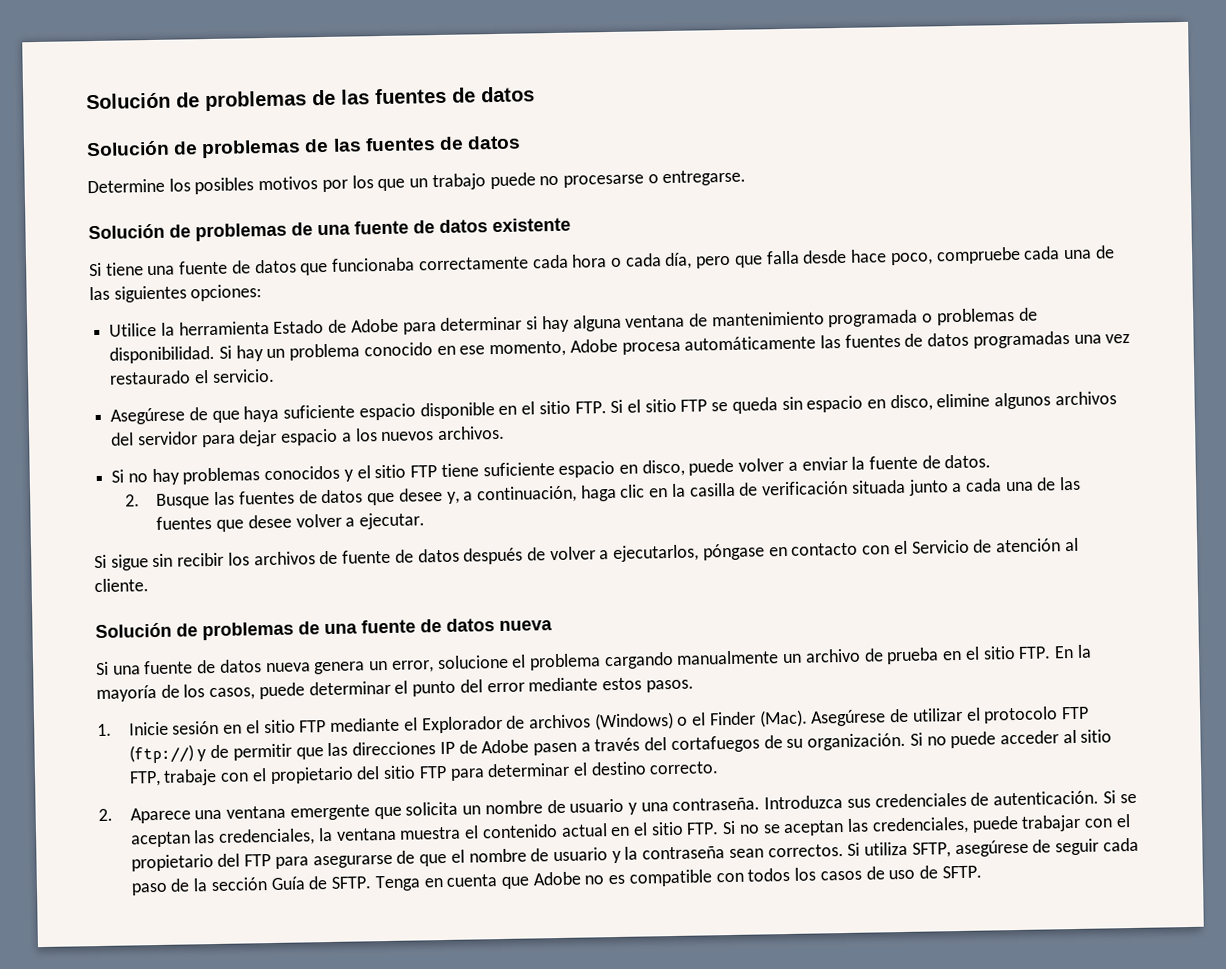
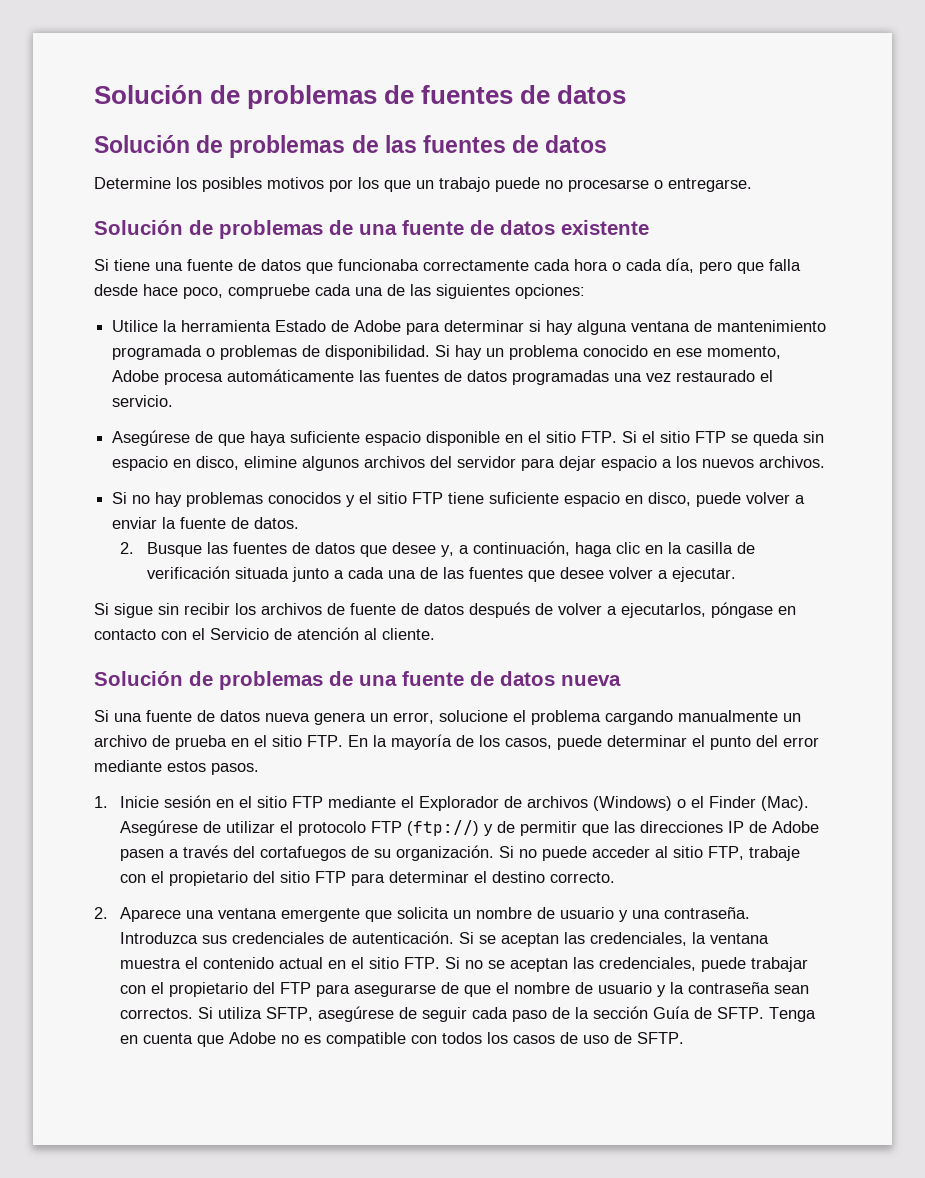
[86,89,370,112] Solución de problemas de las -> [94,85,415,109] Solución de problemas de

